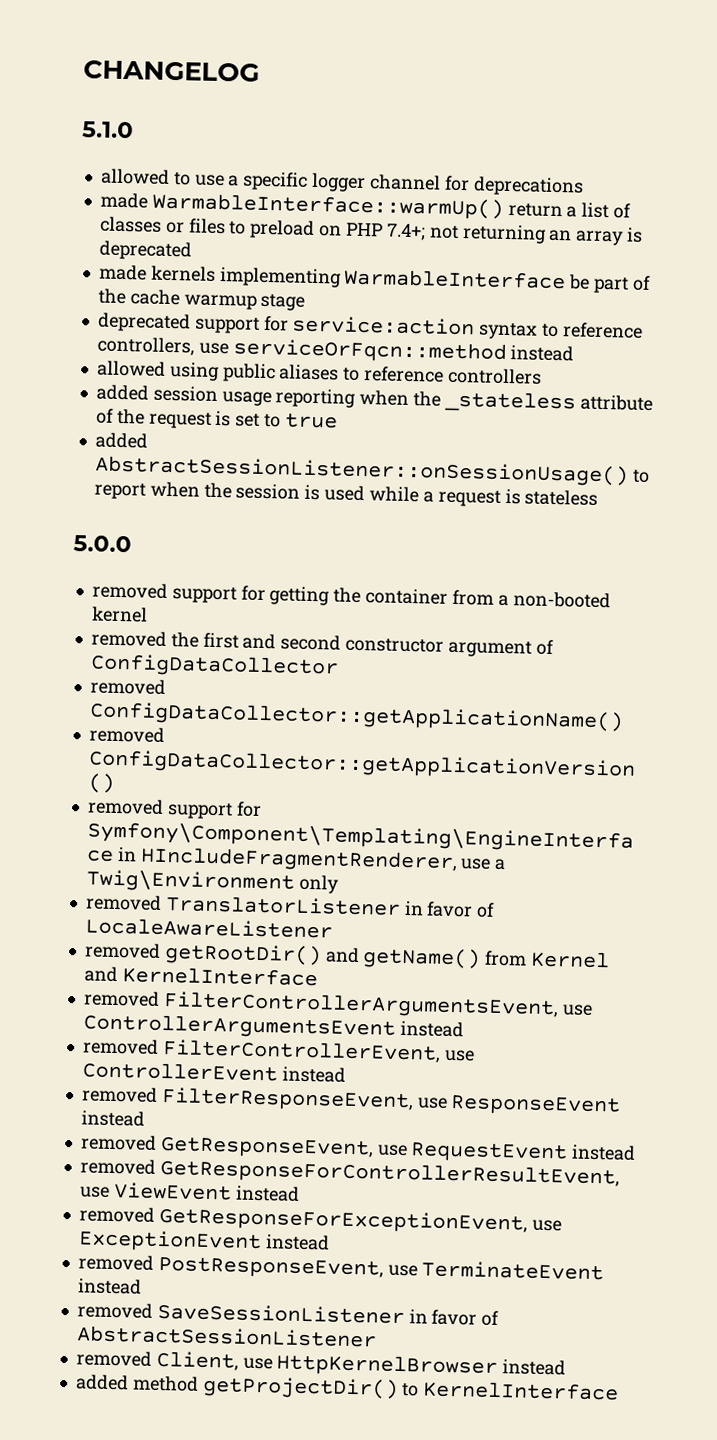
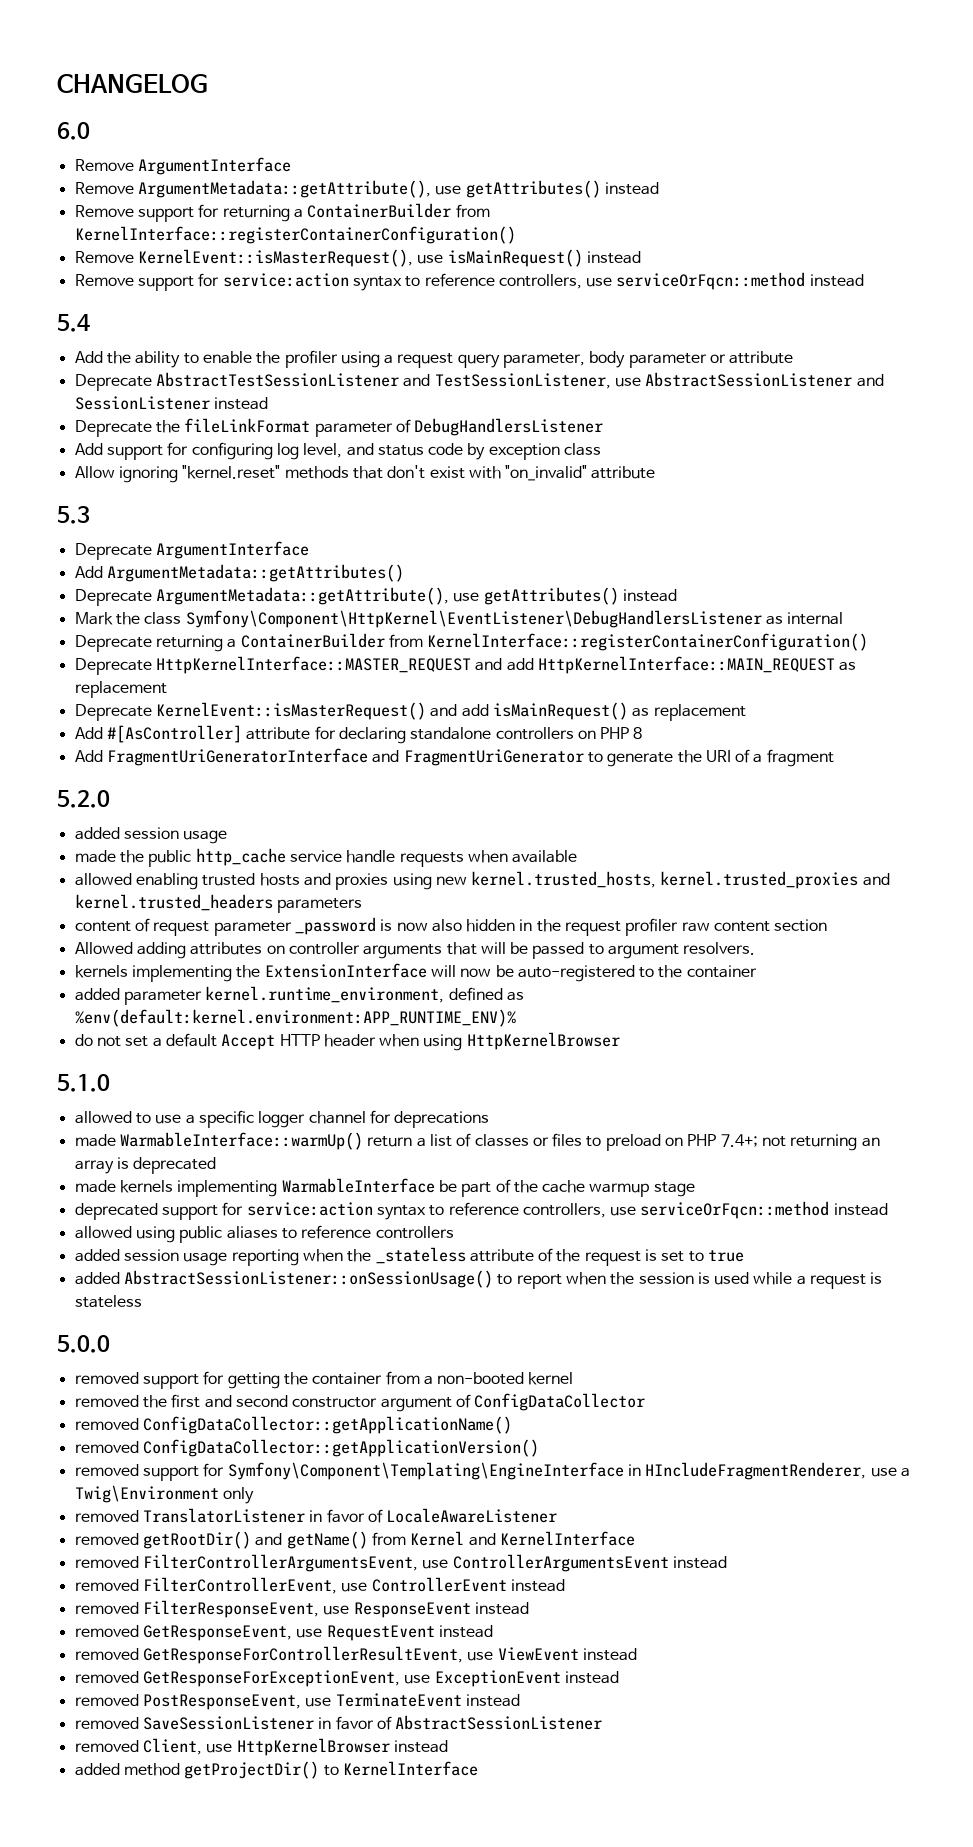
(260, 71) none -> [57,122,90,140] [74,157,291,175] [74,180,659,198] [74,203,490,222] [74,226,516,244] [74,249,641,267] [74,272,864,291] [57,314,90,332] [74,350,794,368] [74,372,884,391] [74,396,268,410] [74,418,604,437] [74,442,602,460] [74,465,656,483] [57,506,90,524] [74,541,309,560] [74,564,404,582] [74,587,677,606] [74,610,844,628] [74,633,869,652] [74,656,857,675] [74,681,167,698] [74,702,746,721] [74,725,643,744] [74,748,834,767] [57,790,110,808] [74,827,228,844] [74,848,578,867] [74,871,890,890] [74,894,362,913] [74,917,828,936] [74,942,756,959] [74,963,757,982] [74,986,524,1005] [74,1009,516,1027] [74,1032,620,1051] // 6.0 // Remove ArgumentInterface // Remove ArgumentMetadata::getAttribute(), use getAttributes() instead // Remove support for returning a ContainerBuilder from KernelInterface::registerContainerConfiguration() // Remove KernelEvent::isMasterRequest(), use isMainRequest() instead // Remove support for service:action syntax to reference controllers, use serviceOrFqcn::method instead // 5.4 // Add the ability to enable the profiler using a request query parameter, body parameter or attribute // Deprecate AbstractTestSessionListener and TestSessionListener, use AbstractSessionListener and SessionListener instead // Deprecate the fileLinkFormat parameter of DebugHandlersListener // Add support for configuring log level, and status code by exception class // Allow ignoring "kernel.reset" methods that don't exist with "on_invalid" attribute // 5.3 // Deprecate ArgumentInterface // Add ArgumentMetadata::getAttributes() // Deprecate ArgumentMetadata::getAttribute(), use getAttributes() instead // Mark the class Symfony\Component\HttpKernel\EventListener\DebugHandlersListener as internal // Deprecate returning a ContainerBuilder from KernelInterface::registerContainerConfiguration() // Deprecate HttpKernelInterface::MASTER_REQUEST and add HttpKernelInterface::MAIN_REQUEST as replacement // Deprecate KernelEvent::isMasterRequest() and add isMainRequest() as replacement // Add #[AsController] attribute for declaring standalone controllers on PHP 8 // Add FragmentUriGeneratorInterface and FragmentUriGenerator to generate the URI of a fragment // 5.2.0 // added session usage // made the public http_cache service handle requests when available // allowed enabling trusted hosts and proxies using new kernel.trusted_hosts, kernel.trusted_proxies and kernel.trusted_headers parameters // content of request parameter _password is now also hidden in the request profiler raw content section // Allowed adding attributes on controller arguments that will be passed to argument resolvers. // kernels implementing the ExtensionInterface will now be auto-registered to the container // added parameter kernel.runtime_environment, defined as %env(default:kernel.environment:APP_RUNTIME_ENV)% // do not set a default Accept HTTP header when using HttpKernelBrowser

